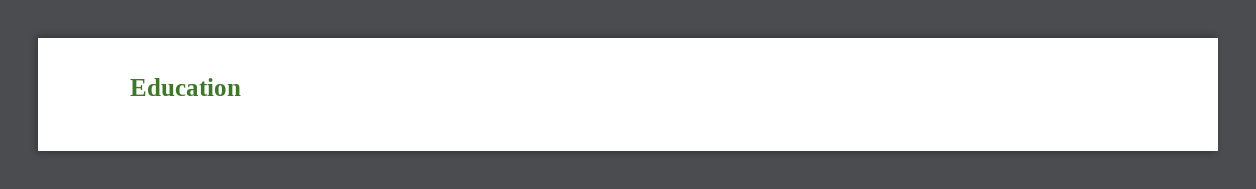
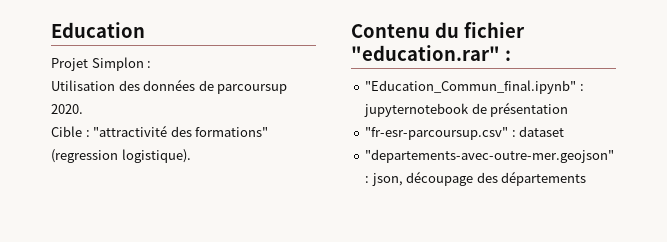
(241, 87) none -> [51,57,152,71] [51,79,288,94] [51,104,83,114] [51,125,269,137] [51,149,191,163] [351,22,525,38] [351,45,511,61] [365,80,584,94] [364,102,569,117] [365,126,565,140] [365,149,615,163] [365,171,587,186] // Projet Simplon : // Utilisation des données de parcoursup 2020. // Cible : "attractivité des formations" (regression logistique). // Contenu du fichier "education.rar" : // "Education_Commun_final.ipynb" : jupyternotebook de présentation // "fr-esr-parcoursup.csv" : dataset // "departements-avec-outre-mer.geojson" : json, découpage des départements

